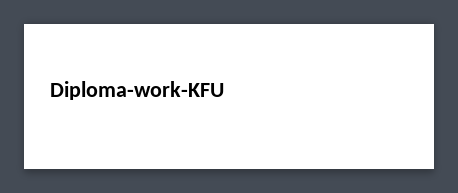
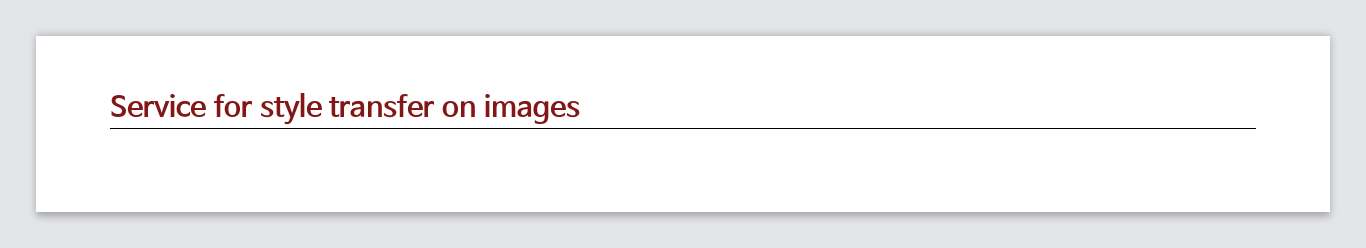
[50,81,224,100] Diploma-work-KFU -> [110,92,581,125] Service for style transfer on images

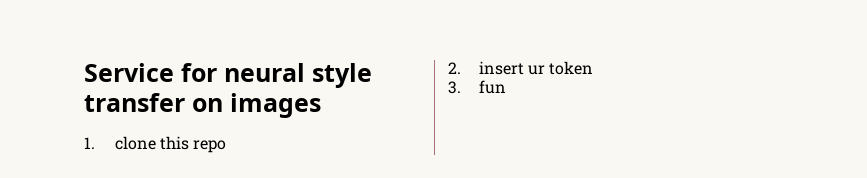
(253, 105) none -> [224,63,305,82] neural
(581, 109) none -> [84,136,227,153] [448,61,594,75] [448,80,506,94] // 1. clone this repo // 2. insert ur token // 3. fun

